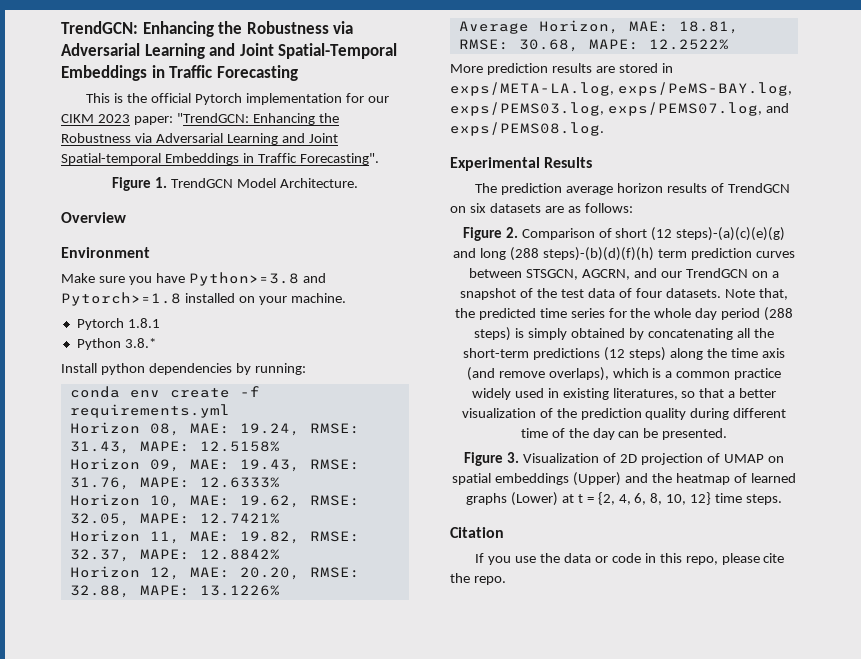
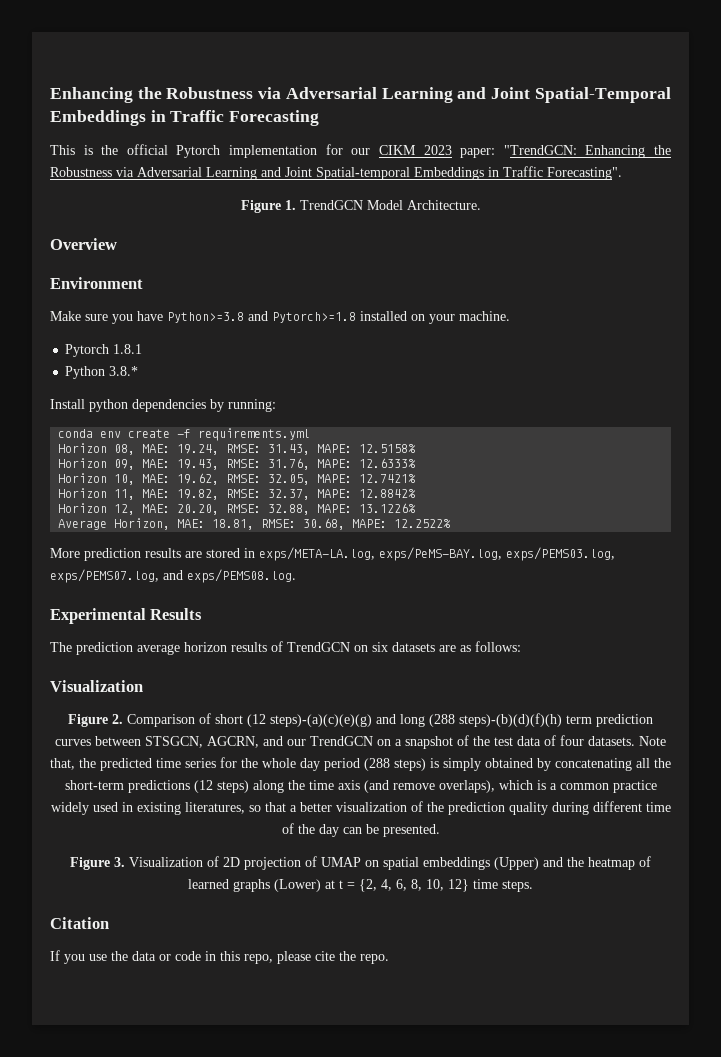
[61,21,138,34] TrendGCN: -> (50, 95) none
(633, 208) none -> [50,680,143,692] // Visualization

